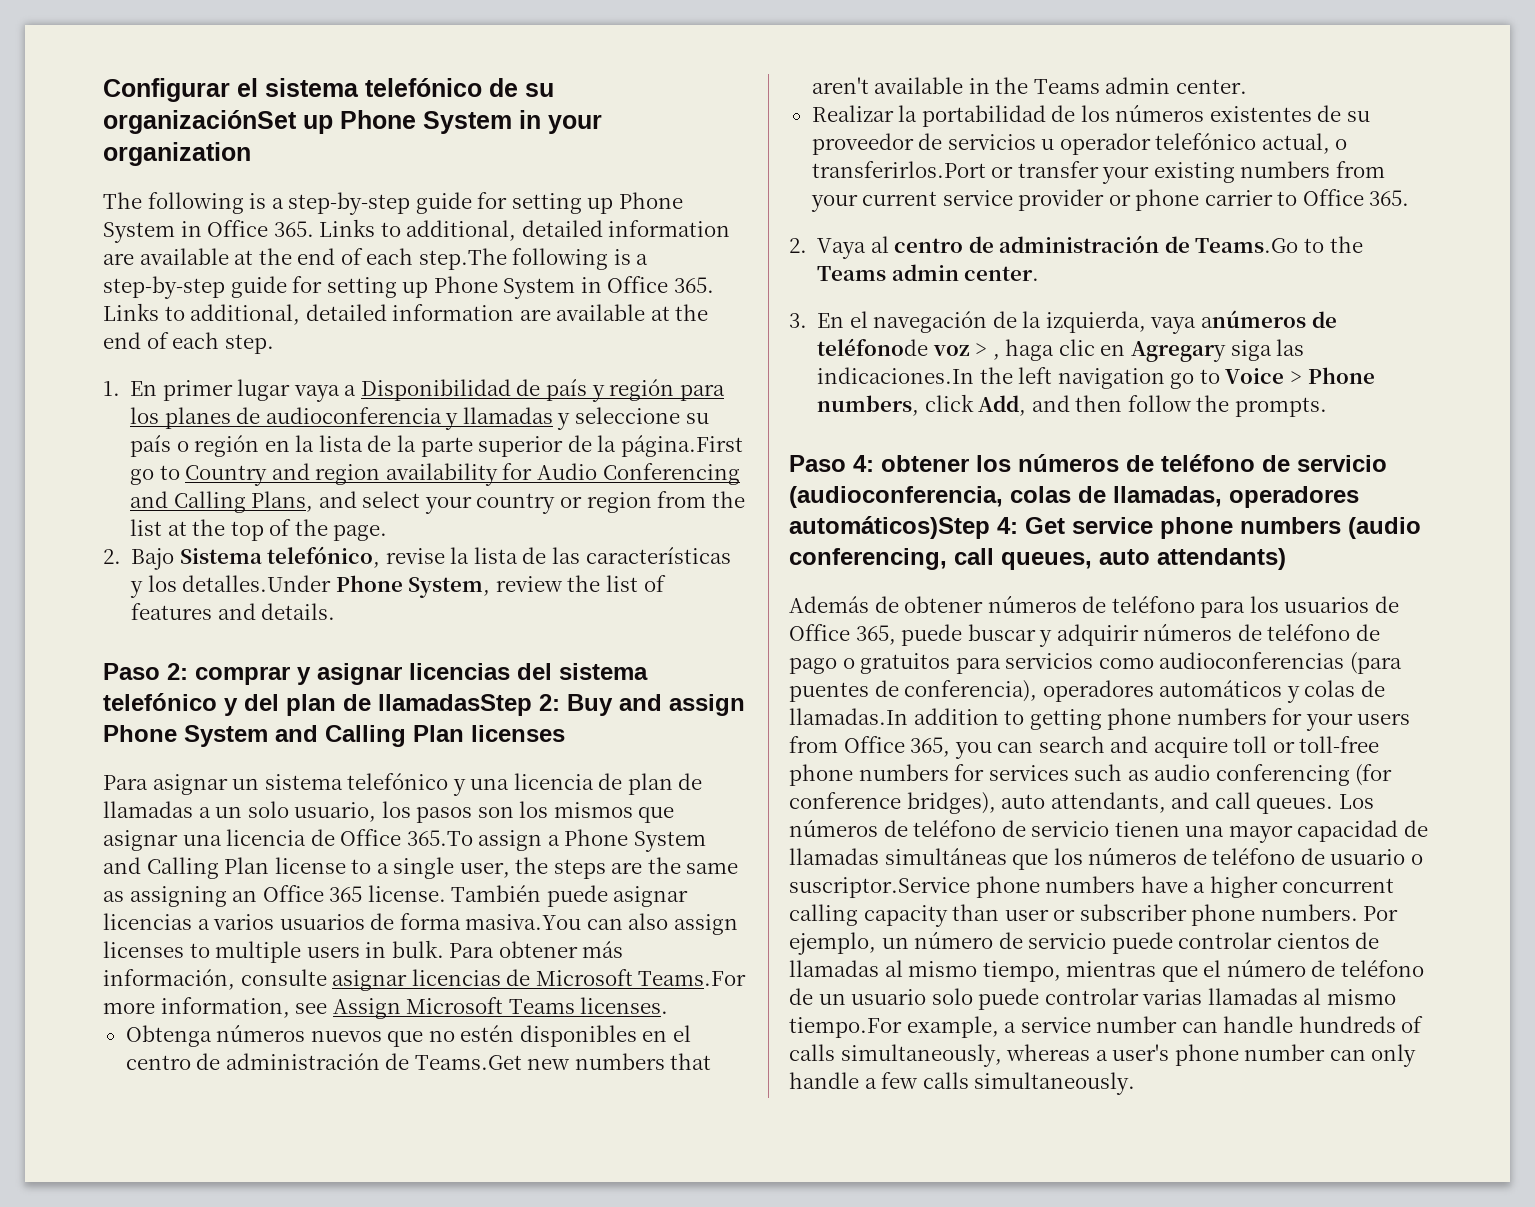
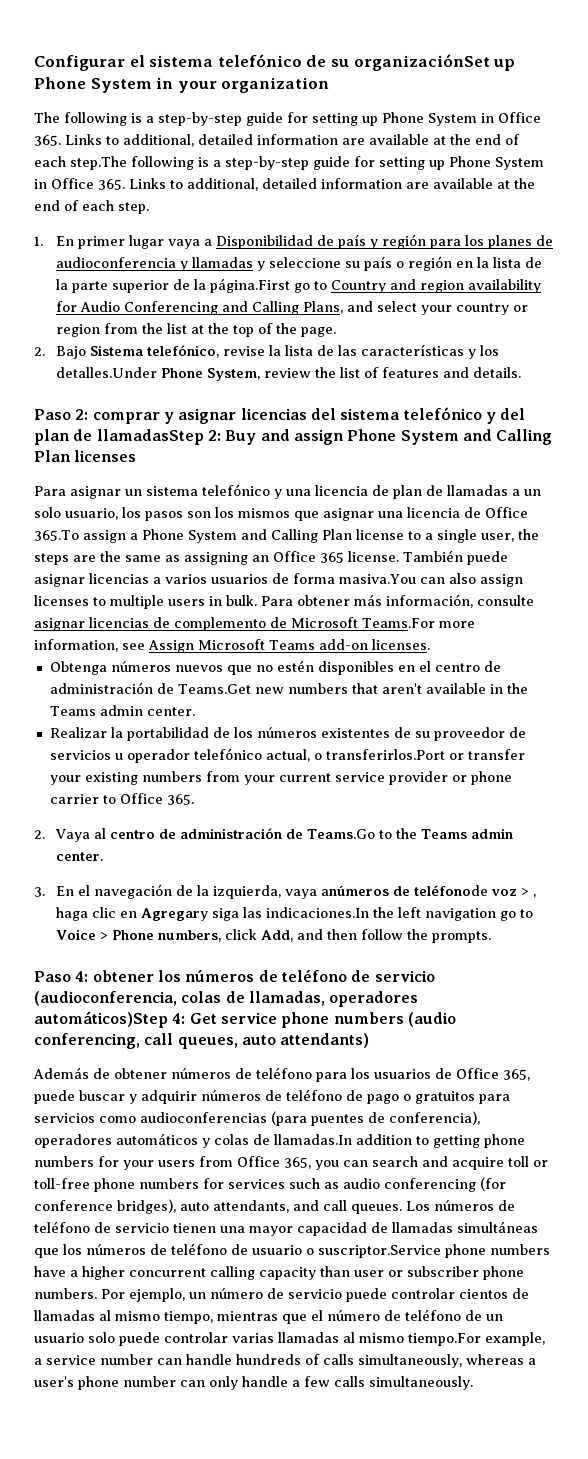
(531, 977) none -> [174,617,287,631] complemento de
(575, 1006) none -> [318,639,368,650] add-on

